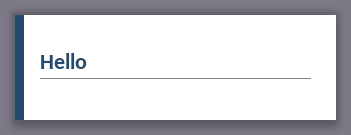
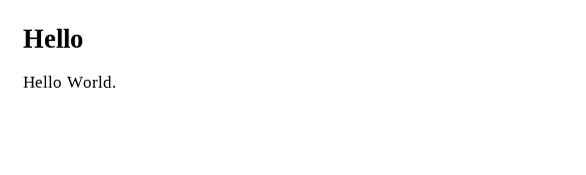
[40,53,87,69] Hello -> [23,28,84,48] [22,75,117,88] Hello // Hello World.

